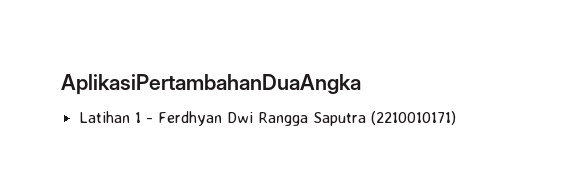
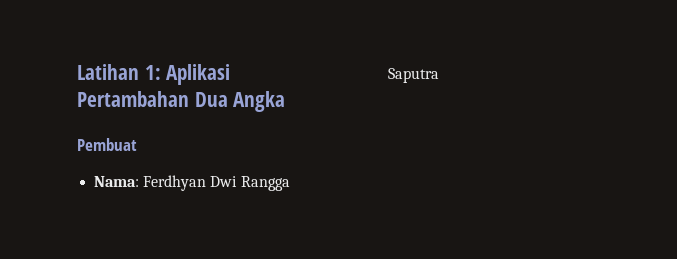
[61,74,361,95] [78,111,153,123] AplikasiPertambahanDuaAngka // Latihan 1 - -> [77,64,231,85] [77,91,286,112] [77,138,137,151] [94,176,140,187] Latihan 1: Aplikasi Pertambahan Dua Angka // Pembuat // Nama:
[370,111,456,125] (2210010171) -> (440, 75) none

